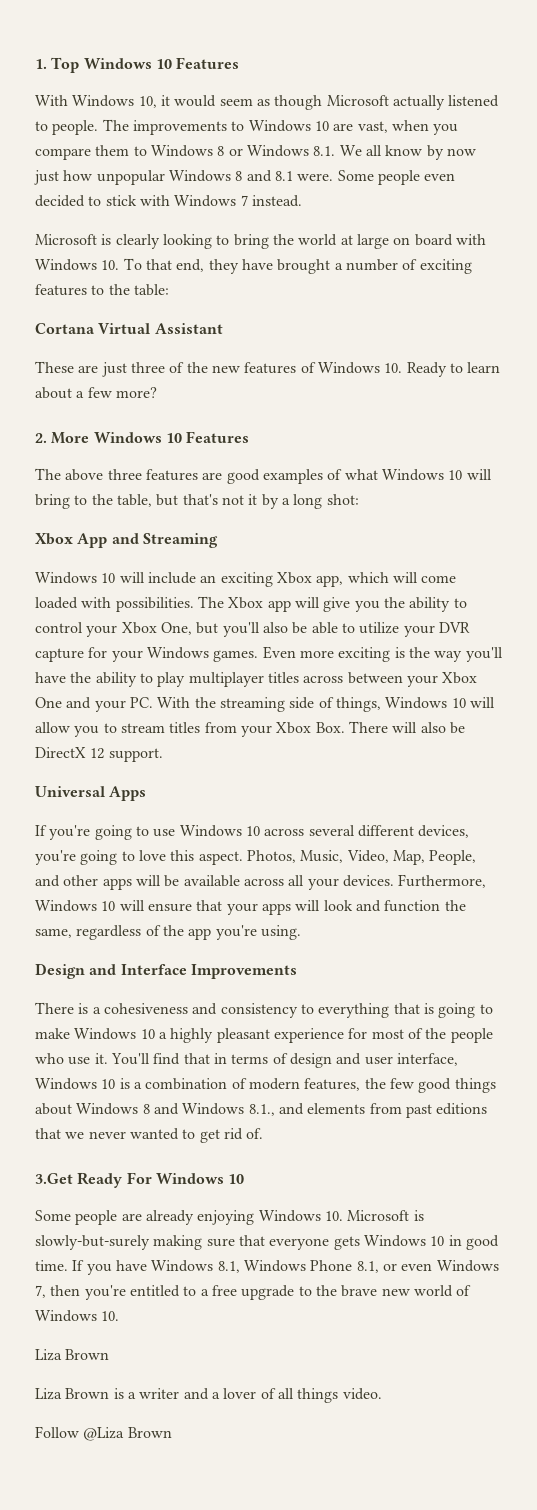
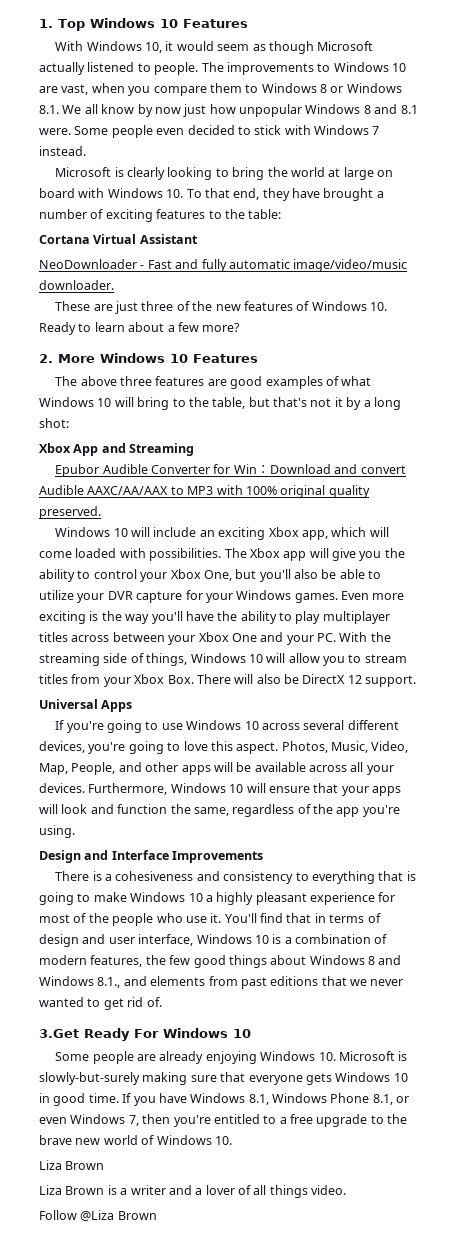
(223, 328) none -> [39,259,408,272] [39,280,114,290] // NeoDownloader - Fast and fully automatic image/video/music downloader.
(218, 540) none -> [55,464,406,477] [39,485,370,498] [39,506,101,519] // Epubor Audible Converter for Win：Download and convert Audible AAXC/AA/AAX to MP3 with 100% original quality preserved.

